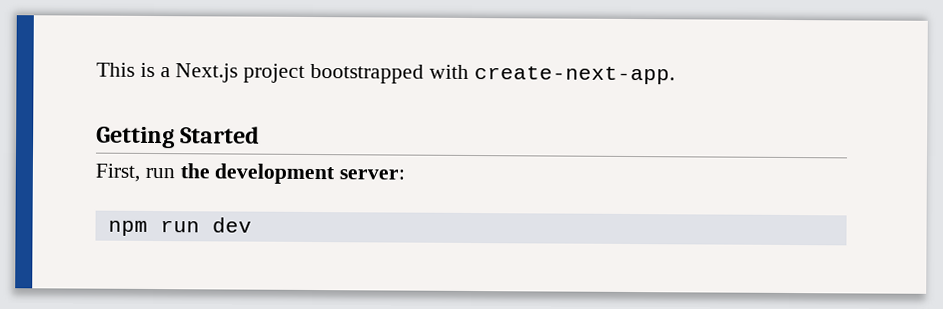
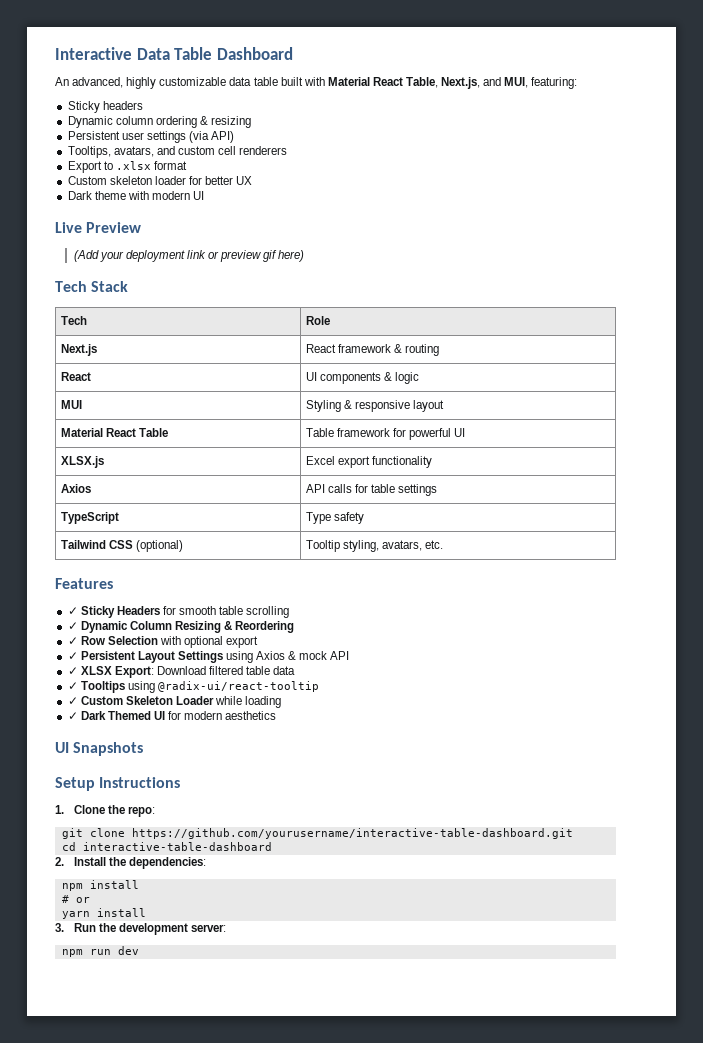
[96,62,675,85] [96,126,261,149] [95,163,175,182] This is a Next.js project bootstrapped with create-next-app. // Getting Started // First, run -> [55,47,293,60] [55,77,578,89] [67,101,143,113] [67,116,252,128] [67,131,235,143] [67,146,288,158] [67,161,187,173] [67,176,253,185] [67,191,205,200] [55,222,142,233] [73,250,305,262] [55,281,129,292] [61,316,88,325] [306,316,331,325] [61,344,98,356] [306,344,440,356] [61,372,92,381] [306,372,420,384] [61,400,83,409] [306,400,445,412] [61,428,169,437] [306,428,466,440] [61,456,105,468] [306,456,433,468] [61,484,92,493] [306,484,438,496] [61,512,120,524] [306,512,365,524] [61,540,184,552] [306,540,444,552] [55,578,113,589] [67,606,290,618] [67,621,295,633] [67,636,259,648] [67,651,350,663] [67,666,296,678] [67,681,319,693] [67,696,282,708] [67,711,277,720] [55,742,144,756] [55,777,181,791] [55,805,155,817] [61,828,573,839] [61,842,272,851] [55,857,206,869] [61,880,139,891] [61,895,90,903] [61,908,146,919] [55,923,96,932] Interactive Data Table Dashboard // An advanced, highly customizable data table built with Material React Table, Next.js, and MUI, featuring: // Sticky headers // Dynamic column ordering & resizing // Persistent user settings (via API) // Tooltips, avatars, and custom cell renderers // Export to .xlsx format // Custom skeleton loader for better UX // Dark theme with modern UI // Live Preview // (Add your deployment link or preview gif here) // Tech Stack // Tech | Role // Next.js | React framework & routing // React | UI components & logic // MUI | Styling & responsive layout // Material React Table | Table framework for powerful UI // XLSX.js | Excel export functionality // Axios | API calls for table settings // TypeScript | Type safety // Tailwind CSS (optional) | Tooltip styling, avatars, etc. // Features // ✓ Sticky Headers for smooth table scrolling // ✓ Dynamic Column Resizing & Reordering // ✓ Row Selection with optional export // ✓ Persistent Layout Settings using Axios & mock API // ✓ XLSX Export: Download filtered table data // ✓ Tooltips using @radix-ui/react-tooltip // ✓ Custom Skeleton Loader while loading // ✓ Dark Themed UI for modern aesthetics // UI Snapshots // Setup Instructions // 1. Clone the repo: // git clone https://github.com/yourusername/interactive-table-dashboard.git // cd interactive-table-dashboard // 2. Install the dependencies: // npm install // # or // yarn install // 3. Run

